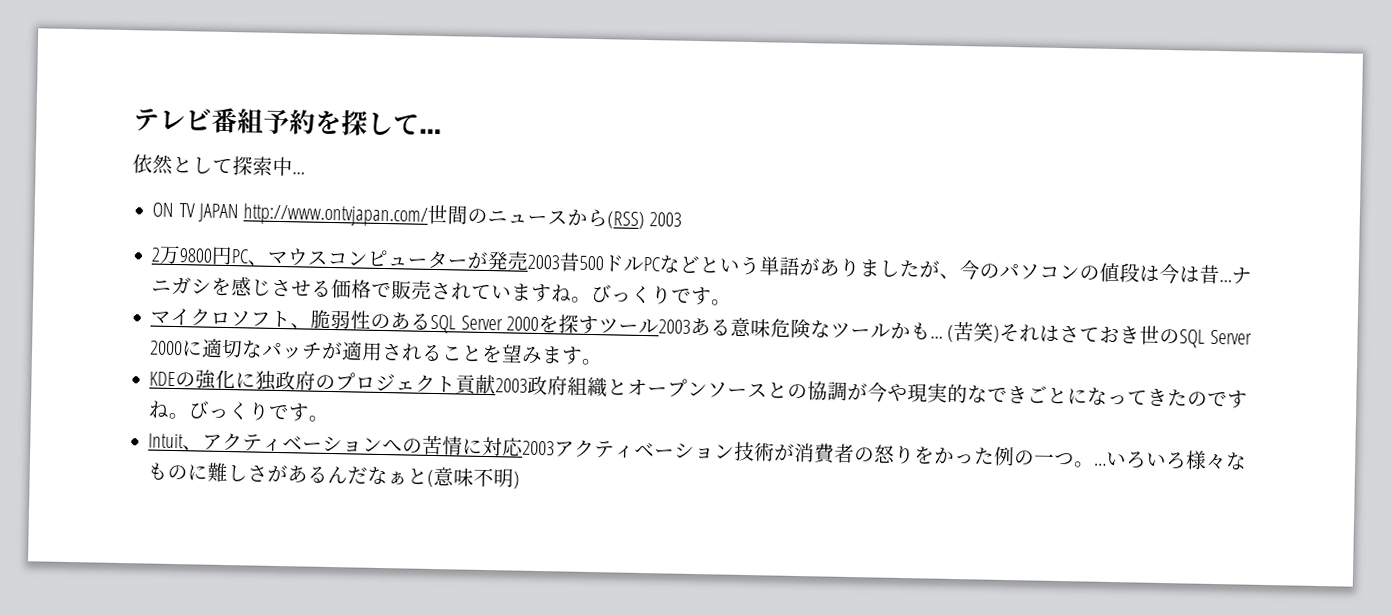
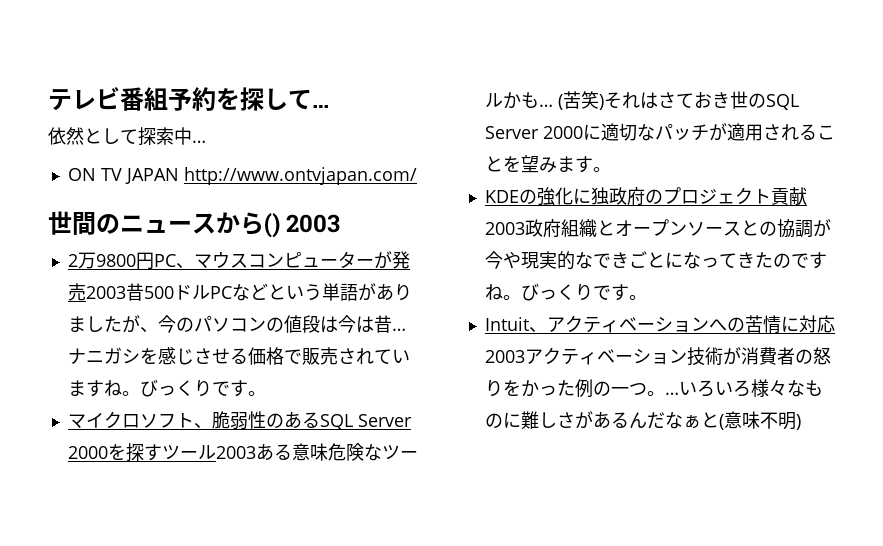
(429, 215) none -> (417, 176) //
[607,211,646,230] (RSS) -> [264,213,280,238] ()

